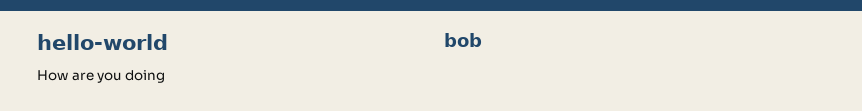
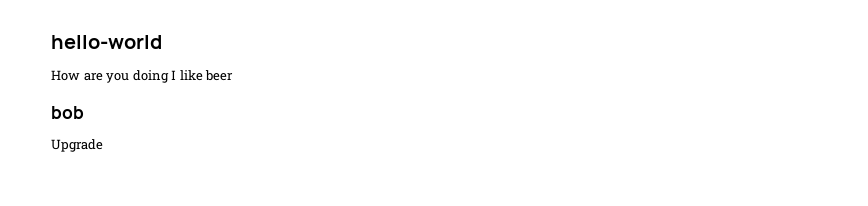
(165, 76) none -> [171,70,234,81] I like beer
(482, 40) none -> [51,139,103,152] // Upgrade

